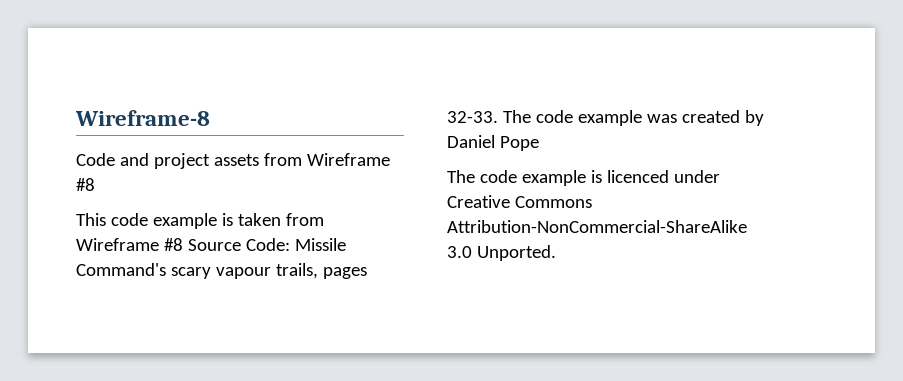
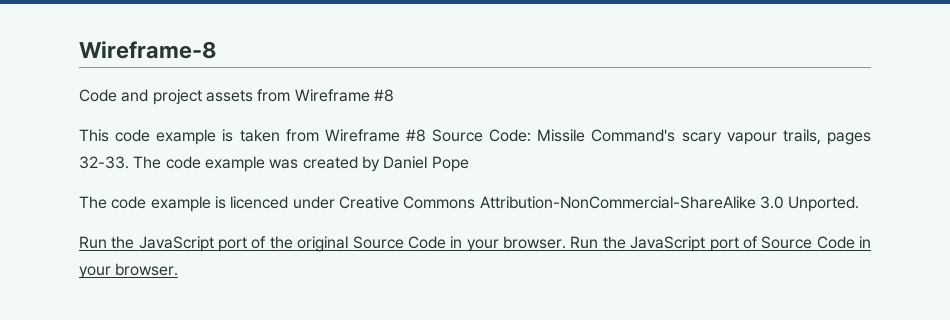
(556, 253) none -> [79,236,871,252] [79,263,179,279] // Run the JavaScript port of the original Source Code in your browser. Run the JavaScript port of Source Code in your browser.

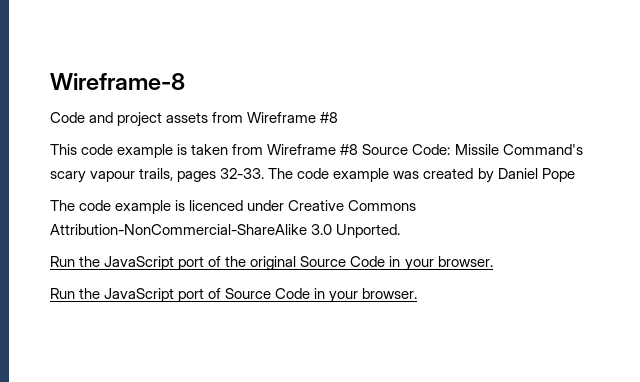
(567, 242) none -> (493, 261) //

